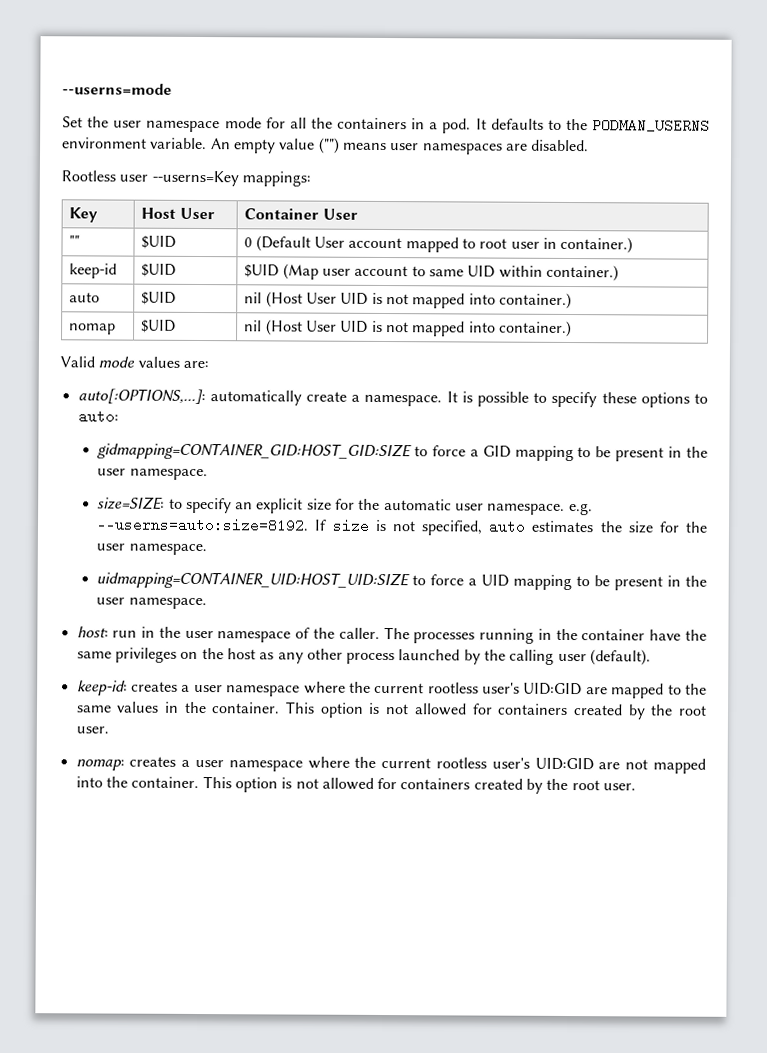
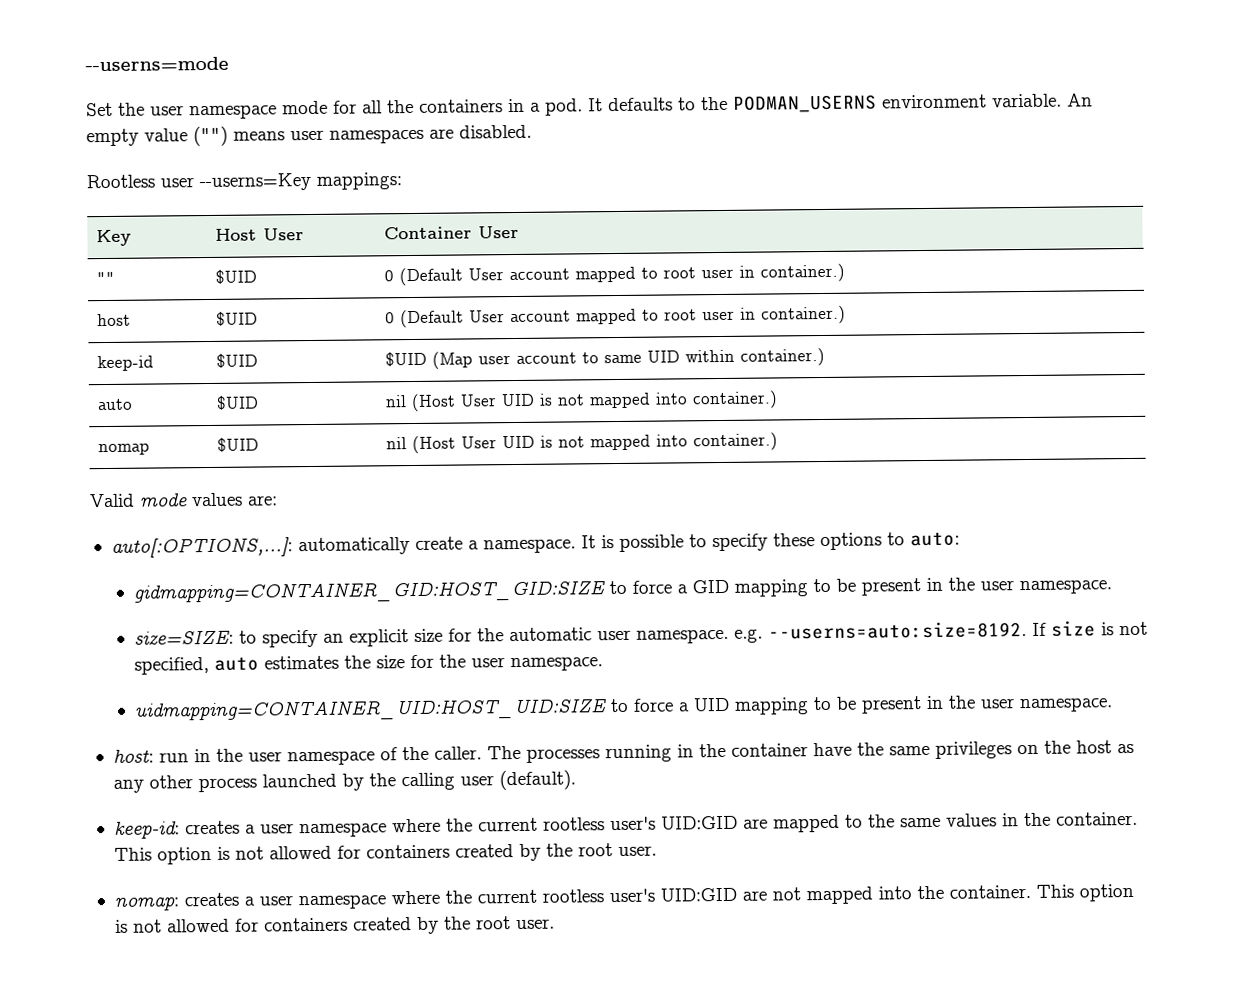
(634, 245) none -> [96,313,131,327] [215,311,258,326] [384,305,846,329] // host | $UID | 0 (Default User account mapped to root user in container.)

